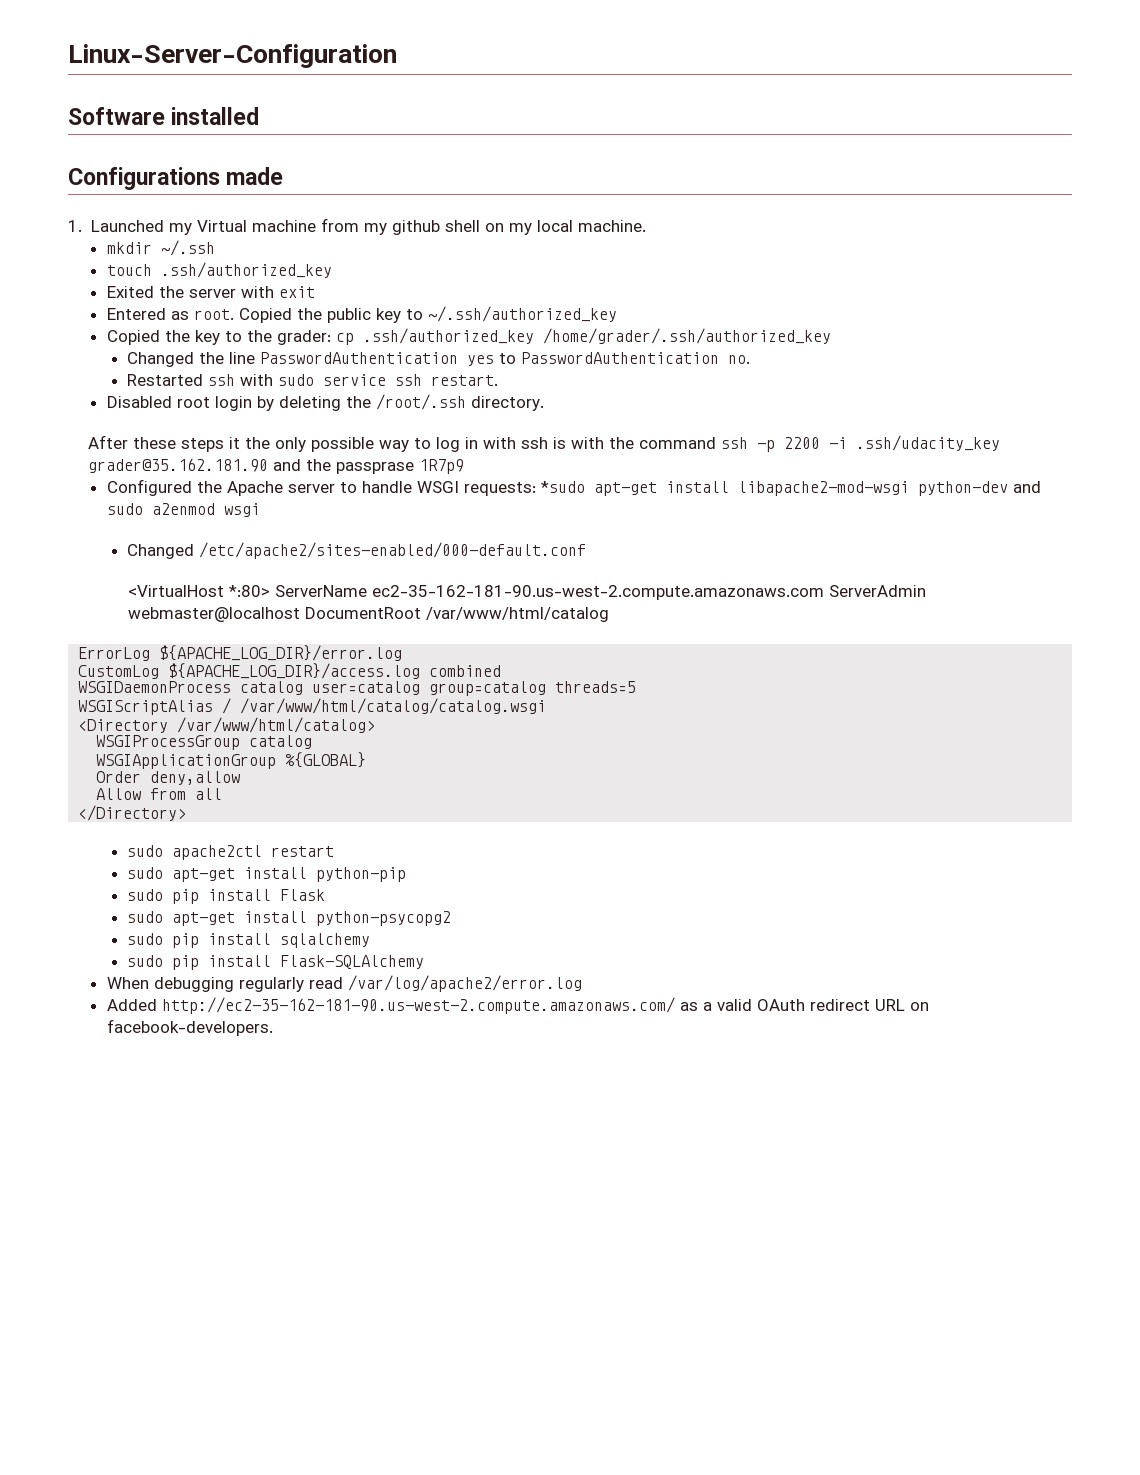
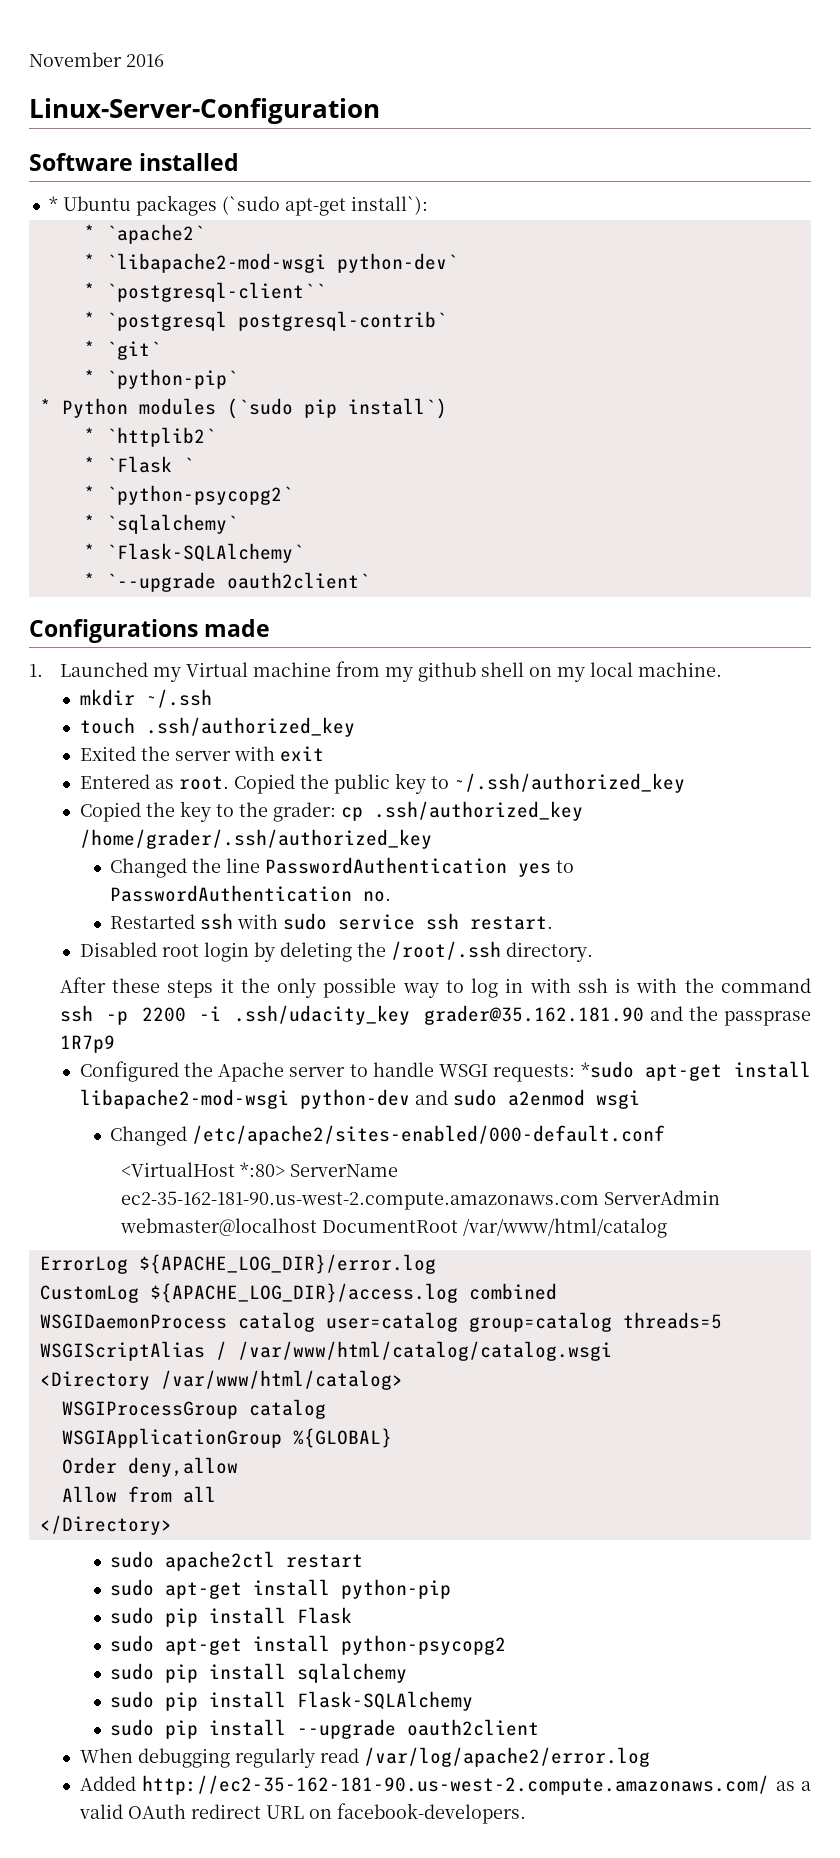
(68, 56) none -> [29,52,164,67] November 2016 //
(260, 116) none -> [48,195,428,216] [83,224,205,244] [83,253,458,273] [83,282,326,302] [83,311,447,331] [83,340,161,360] [83,369,238,389] [39,398,447,419] [83,427,216,447] [83,456,194,473] [83,485,293,505] [83,514,238,534] [83,543,304,563] [83,572,370,592] // * Ubuntu packages (`sudo apt-get install`): // * `apache2` // * `libapache2-mod-wsgi python-dev` // * `postgresql-client`` // * `postgresql postgresql-contrib` // * `git` // * `python-pip` // * Python modules (`sudo pip install`) // * `httplib2` // * `Flask ` // * `python-psycopg2` // * `sqlalchemy` // * `Flask-SQLAlchemy` // * `--upgrade oauth2client`
(424, 962) none -> [110,1719,540,1739] // sudo pip install --upgrade oauth2client

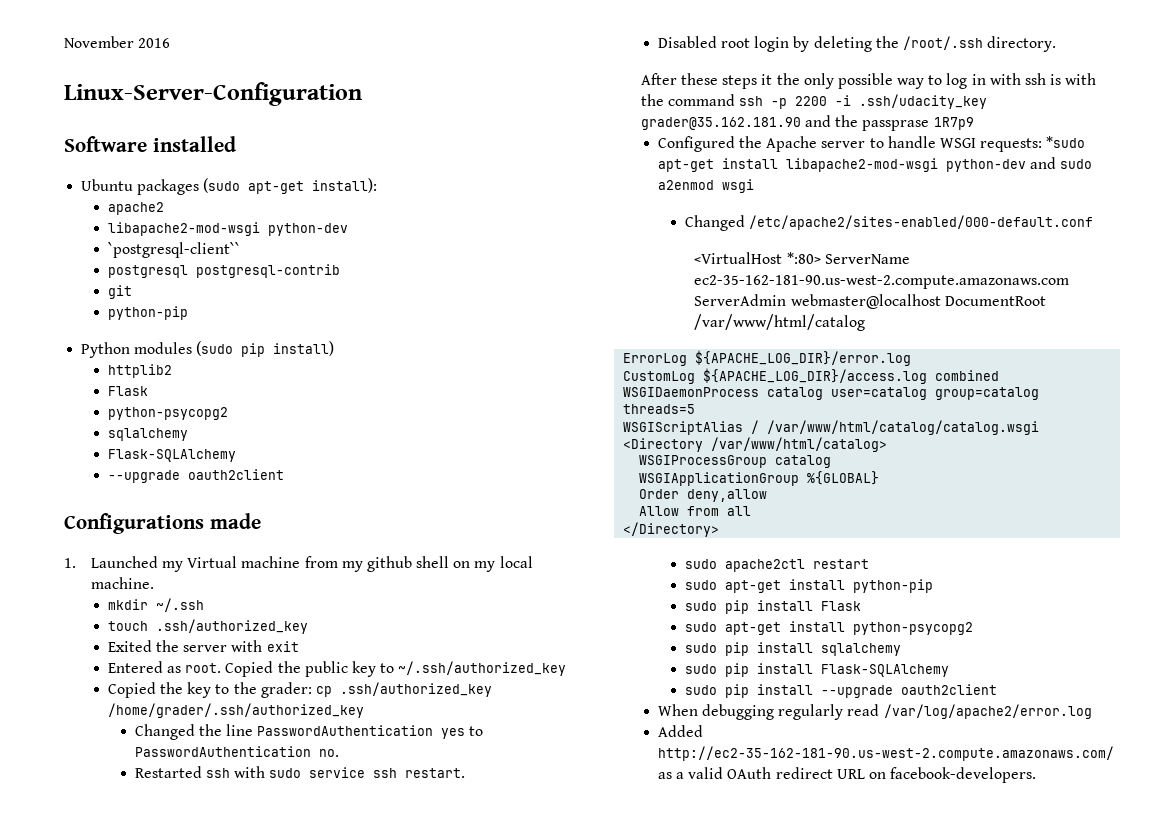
[48,196,58,211] * -> (236, 144) none
[221,196,428,216] [83,224,205,244] [83,253,458,273] [83,282,326,302] [83,311,447,331] [83,340,161,360] [83,369,238,389] [39,398,447,419] [83,427,216,447] [83,456,194,473] [83,485,293,505] [83,514,238,534] [83,543,304,563] [83,572,370,592] (`sudo apt-get install`): // * `apache2` // * `libapache2-mod-wsgi python-dev` // * `postgresql-client`` // * `postgresql postgresql-contrib` // * `git` // * `python-pip` // * Python modules (`sudo pip install`) // * `httplib2` // * `Flask ` // * `python-psycopg2` // * `sqlalchemy` // * `Flask-SQLAlchemy` // * `--upgrade oauth2client` -> [203,178,378,194] [107,202,164,215] [107,222,348,236] [107,242,240,258] [107,264,340,278] [107,285,132,299] [107,306,188,320] [81,341,335,358] [107,364,172,378] [107,386,148,396] [107,407,228,420] [107,428,188,441] [107,449,236,462] [107,469,284,483] (sudo apt-get install): // apache2 // libapache2-mod-wsgi python-dev // `postgresql-client`` // postgresql postgresql-contrib // git // python-pip // Python modules (sudo pip install) // httplib2 // Flask // python-psycopg2 // sqlalchemy // Flask-SQLAlchemy // --upgrade oauth2client

